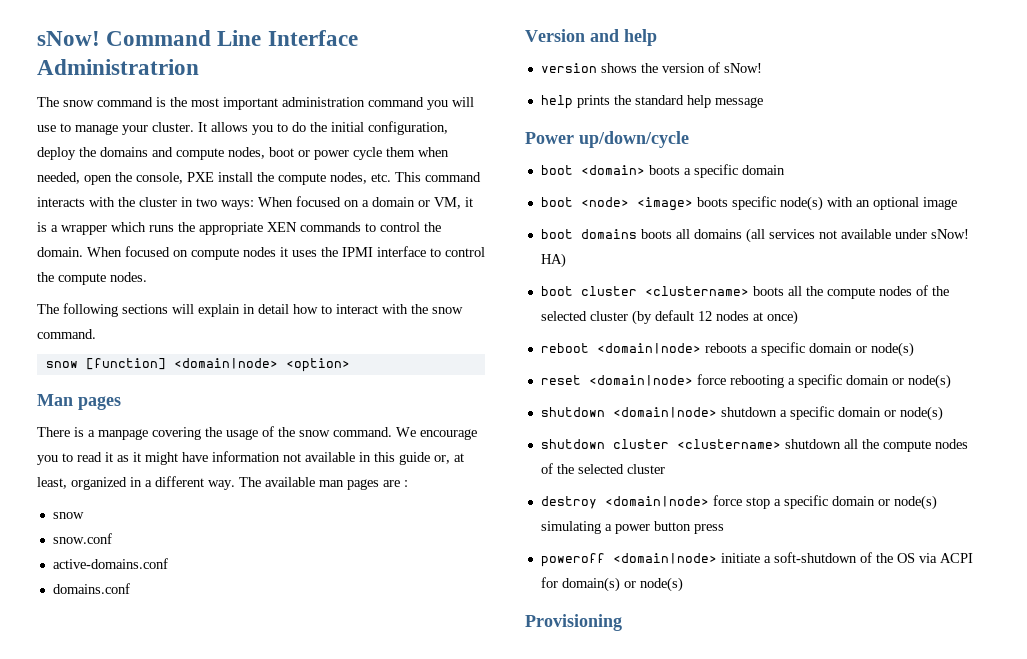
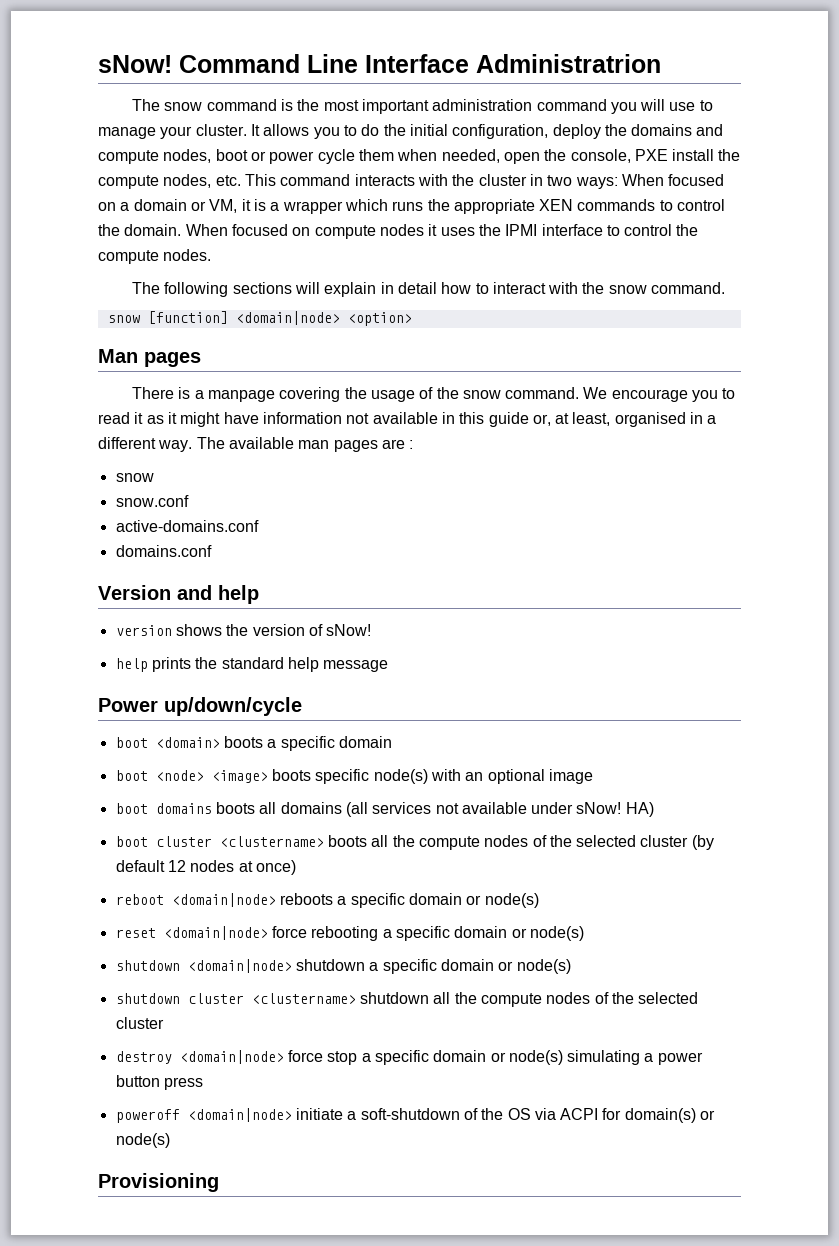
[71,477,127,490] organized -> [614,412,686,427] organised

